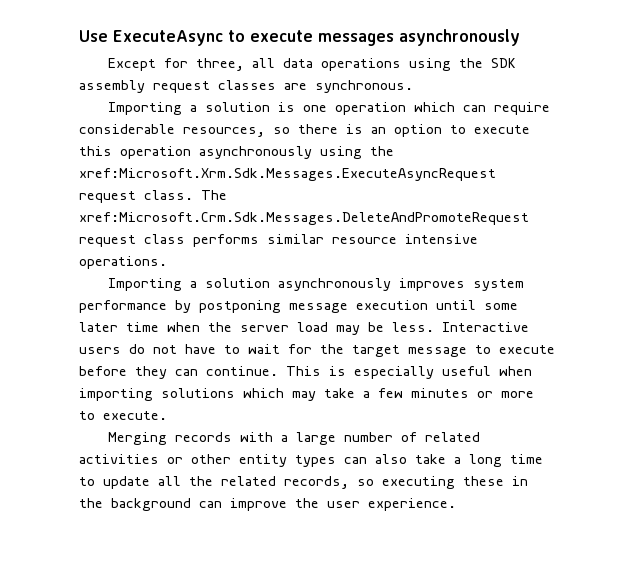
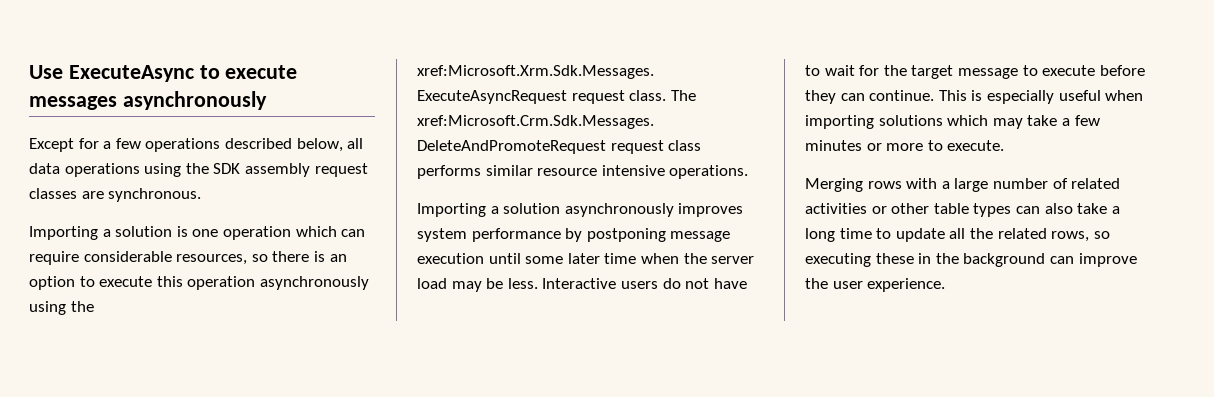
[196,58,245,71] three, -> [103,138,343,152] a few operations described below,
[175,432,233,442] records -> [867,181,902,189] rows
[239,454,287,467] entity -> [933,203,969,214] table
[284,476,349,489] records, -> [1051,231,1090,242] rows,

